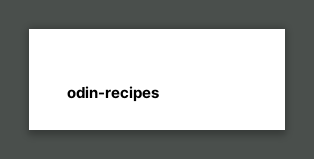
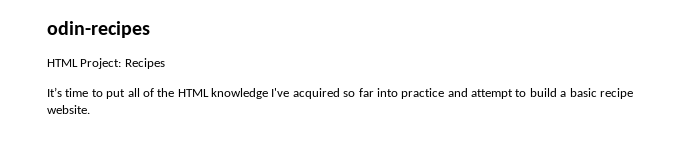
(159, 94) none -> [47,58,165,69] [47,87,633,99] [47,105,90,114] // HTML Project: Recipes // It’s time to put all of the HTML knowledge I've acquired so far into practice and attempt to build a basic recipe website.

